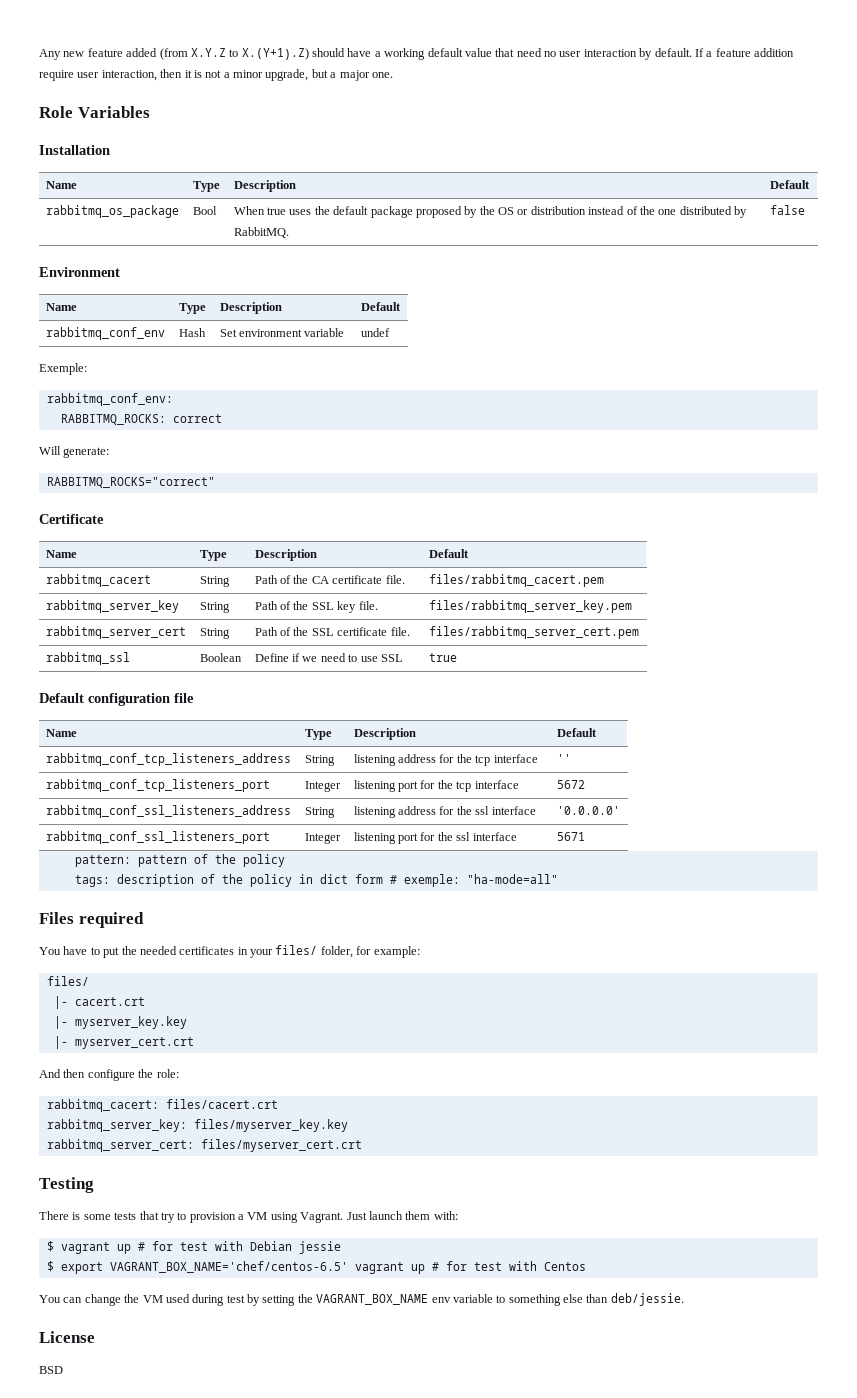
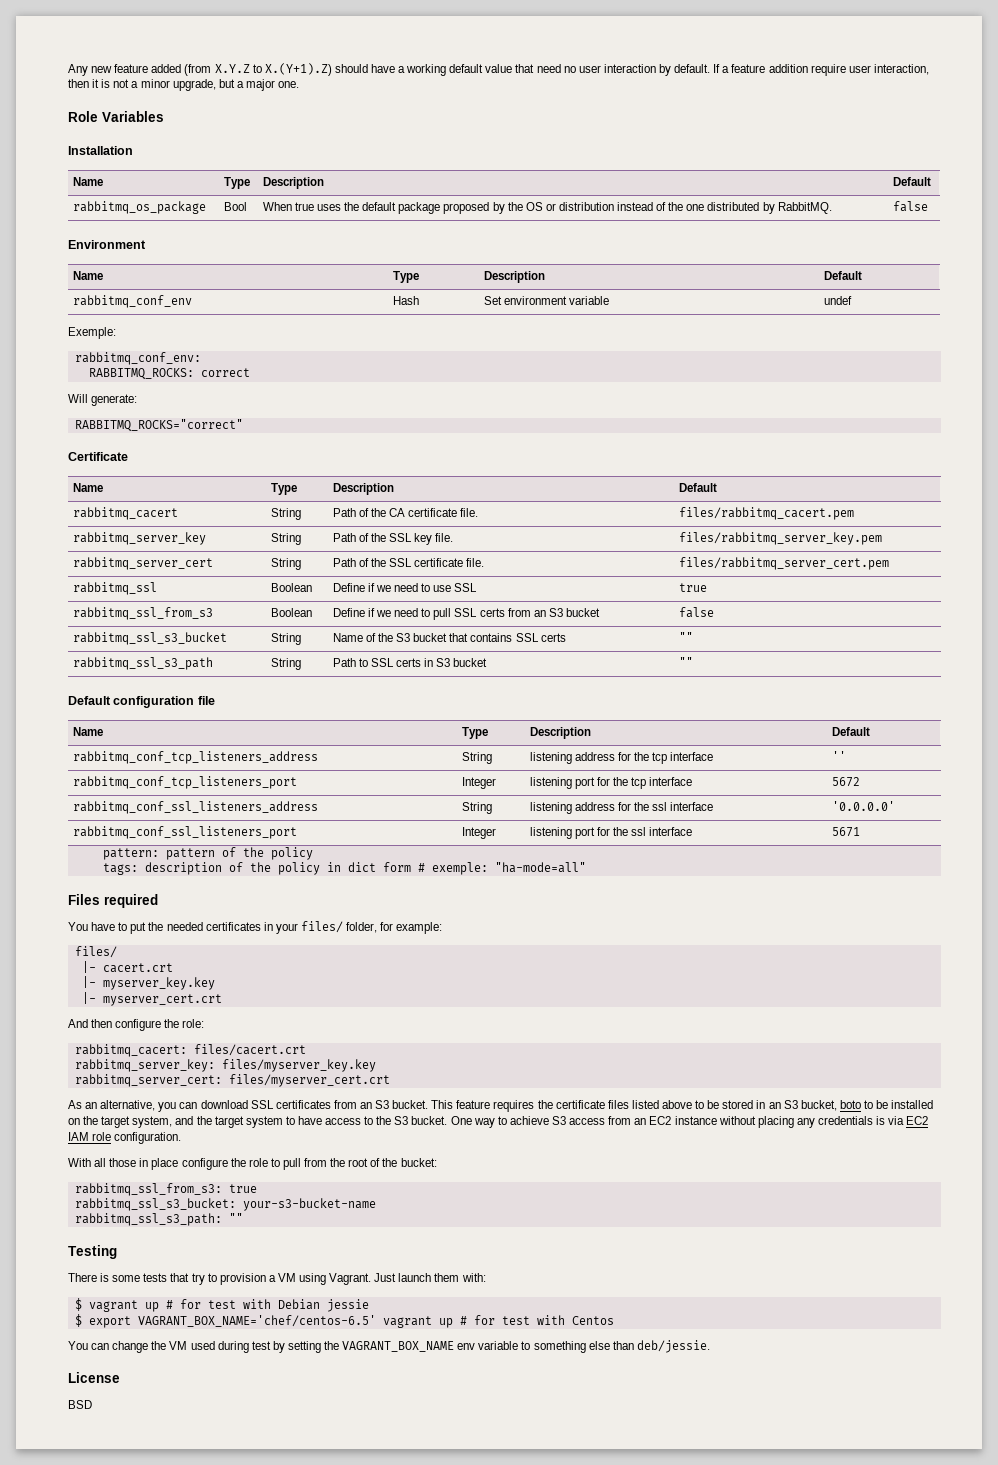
(457, 657) none -> [72,607,213,620] [270,608,312,617] [332,608,600,620] [678,607,714,618] [72,632,227,645] [270,633,301,645] [332,633,566,642] [678,632,693,642] [72,657,213,670] [270,658,301,670] [332,658,488,667] [678,657,693,667] // rabbitmq_ssl_from_s3 | Boolean | Define if we need to pull SSL certs from an S3 bucket | false // rabbitmq_ssl_s3_bucket | String | Name of the S3 bucket that contains SSL certs | "" // rabbitmq_ssl_s3_path | String | Path to SSL certs in S3 bucket | ""
(362, 1145) none -> [68,1100,934,1112] [68,1116,929,1128] [68,1132,182,1144] [68,1158,437,1170] [74,1183,257,1196] [74,1198,376,1211] [74,1213,243,1226] // As an alternative, you can download SSL certificates from an S3 bucket. This feature requires the certificate files listed above to be stored in an S3 bucket, boto to be installed on the target system, and the target system to have access to the S3 bucket. One way to achieve S3 access from an EC2 instance without placing any credentials is via EC2 IAM role configuration. // With all those in place configure the role to pull from the root of the bucket: // rabbitmq_ssl_from_s3: true // rabbitmq_ssl_s3_bucket: your-s3-bucket-name // rabbitmq_ssl_s3_path: ""

